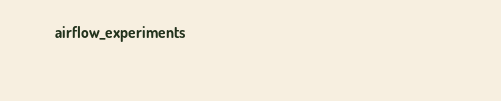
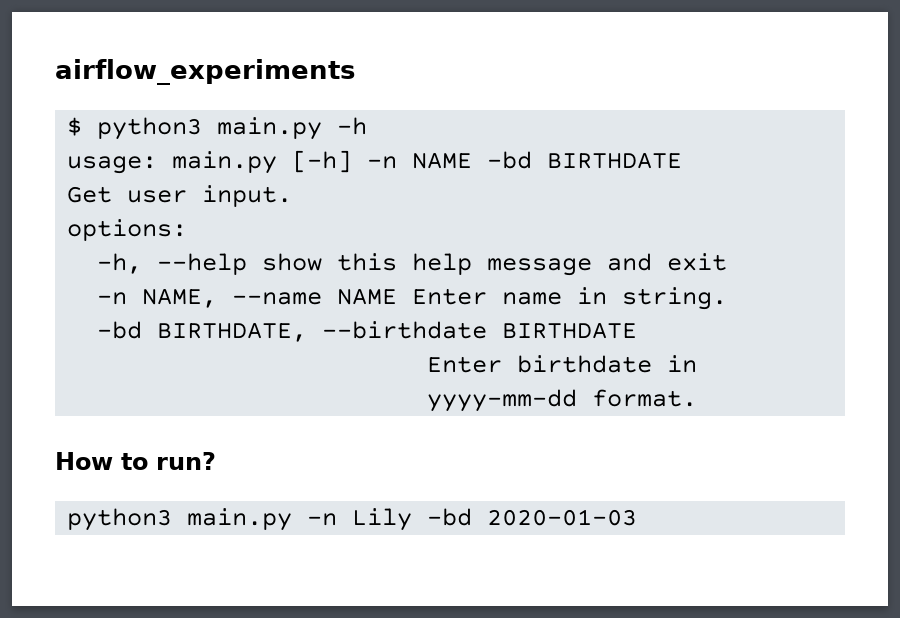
(185, 34) none -> [67,117,368,140] [67,150,683,174] [67,185,293,207] [67,219,188,241] [97,253,728,276] [97,287,728,310] [97,321,638,342] [427,355,698,373] [427,389,698,412] [55,452,216,470] [67,508,638,531] // $ python3 main.py -h // usage: main.py [-h] -n NAME -bd BIRTHDATE // Get user input. // options: // -h, --help show this help message and exit // -n NAME, --name NAME Enter name in string. // -bd BIRTHDATE, --birthdate BIRTHDATE // Enter birthdate in yyyy-mm-dd format. // How to run? // python3 main.py -n Lily -bd 2020-01-03

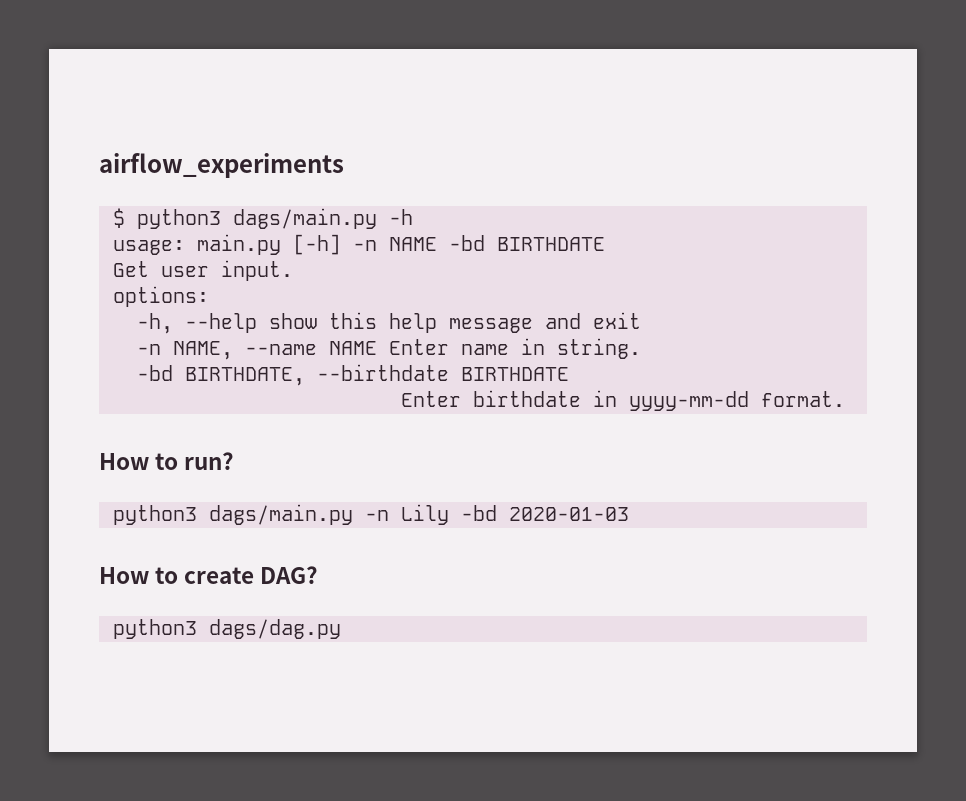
[217,117,323,140] main.py -> [232,208,377,229] dags/main.py
[187,508,293,531] main.py -> [208,504,353,525] dags/main.py
(638, 517) none -> [99,566,319,584] [112,619,341,639] // How to create DAG? // python3 dags/dag.py

